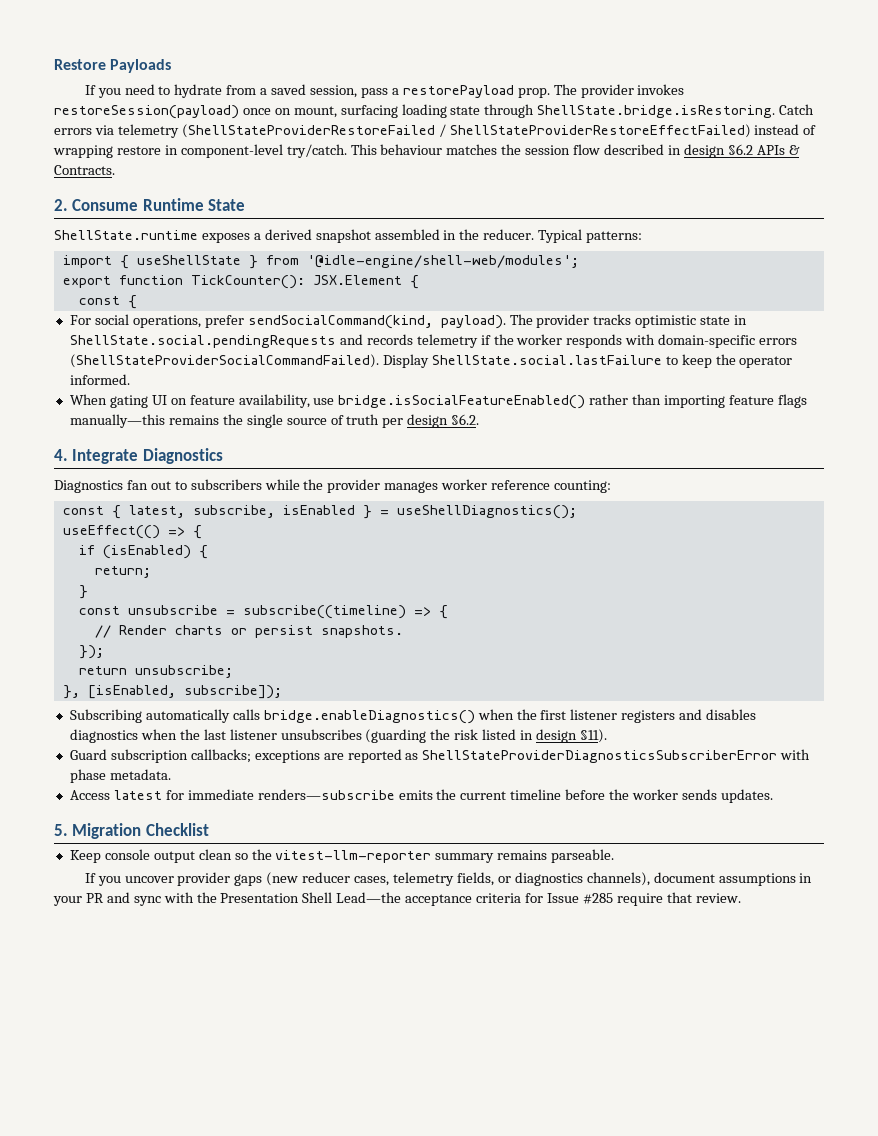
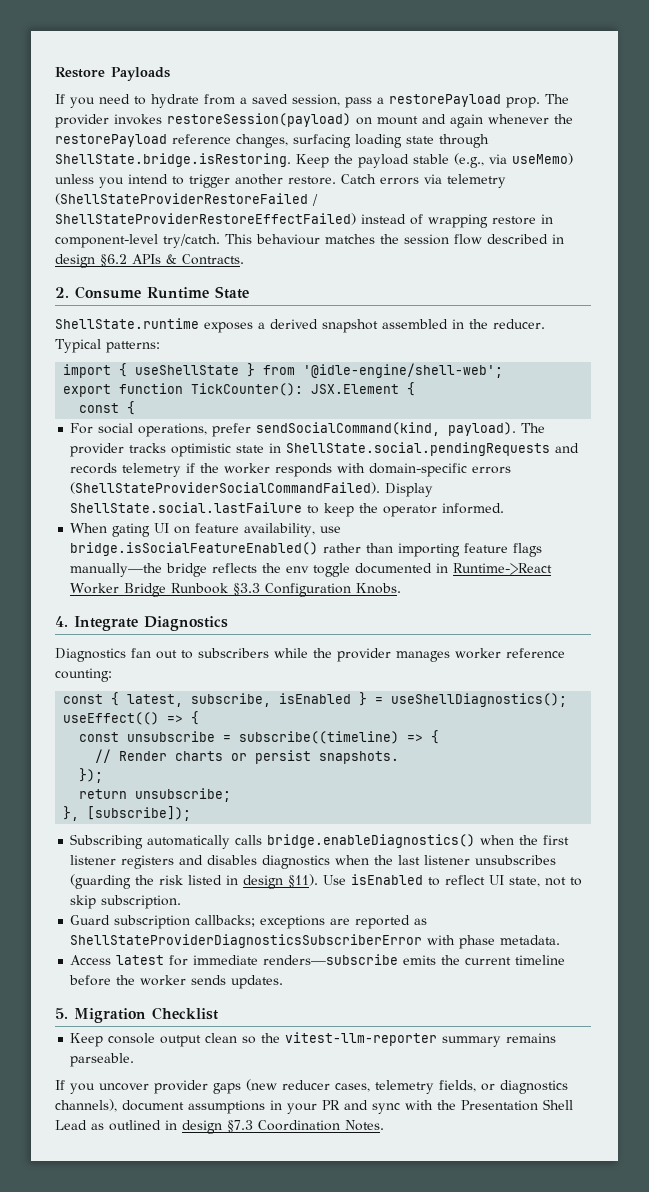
[242,106,337,118] once on mount, -> [356,114,573,128] [55,134,288,148] on mount and again whenever the restorePayload reference changes,
(776, 111) none -> [296,153,573,168] [55,174,336,188] Keep the payload stable (e.g., via useMemo) unless you intend to trigger another restore.
[306,255,579,268] '@idle-engine/shell-web/modules'; -> [303,363,504,378] '@idle-engine/shell-web';
[69,414,480,428] manually—this remains the single source of truth per design §6.2. -> [70,563,553,577] [70,583,402,597] manually—the bridge reflects the env toggle documented in Runtime->React Worker Bridge Runbook §3.3 Configuration Knobs.
[78,545,208,559] [94,566,151,578] [78,585,88,599] // if (isEnabled) { // return; // } -> (200, 718) none
[87,685,282,699] [isEnabled, subscribe]); -> [87,806,192,821] [subscribe]);
(607, 736) none -> [323,874,583,887] [70,895,182,909] Use isEnabled to reflect UI state, not to skip subscription.
[336,892,741,906] Lead—the acceptance criteria for Issue #285 require that review. -> [55,1120,384,1134] Lead as outlined in design §7.3 Coordination Notes.

